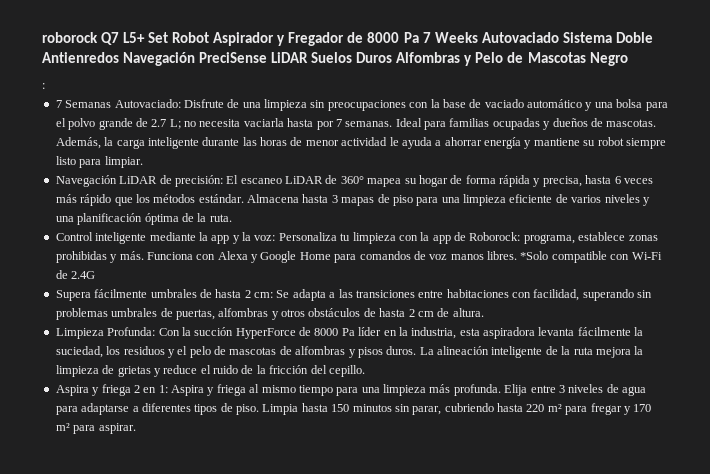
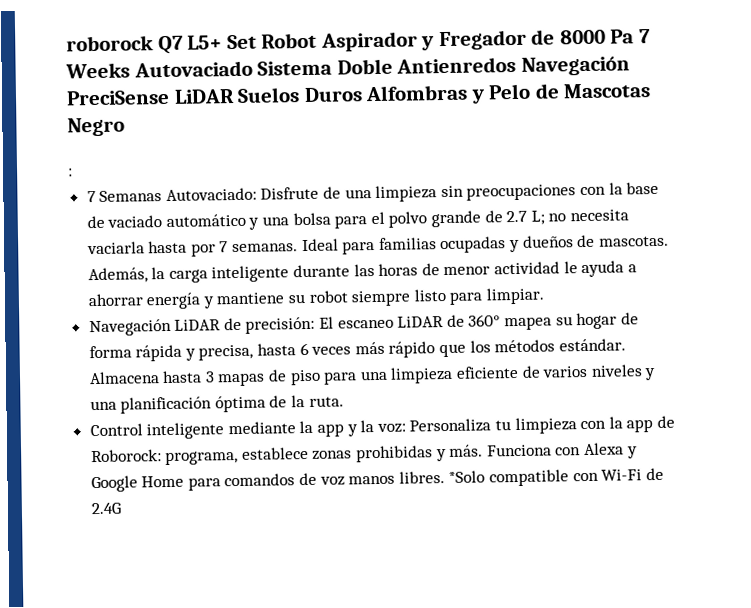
[55,289,653,301] [55,308,484,320] [55,327,644,339] [55,346,644,358] [55,365,365,377] [55,384,646,396] [55,403,652,415] [55,423,136,434] // Supera fácilmente umbrales de hasta 2 cm: Se adapta a las transiciones entre habitaciones con facilidad, superando sin problemas umbrales de puertas, alfombras y otros obstáculos de hasta 2 cm de altura. // Limpieza Profunda: Con la succión HyperForce de 8000 Pa líder en la industria, esta aspiradora levanta fácilmente la suciedad, los residuos y el pelo de mascotas de alfombras y pisos duros. La alineación inteligente de la ruta mejora la limpieza de grietas y reduce el ruido de la fricción del cepillo. // Aspira y friega 2 en 1: Aspira y friega al mismo tiempo para una limpieza más profunda. Elija entre 3 niveles de agua para adaptarse a diferentes tipos de piso. Limpia hasta 150 minutos sin parar, cubriendo hasta 220 m² para fregar y 170 m² para aspirar. -> (121, 508) none

